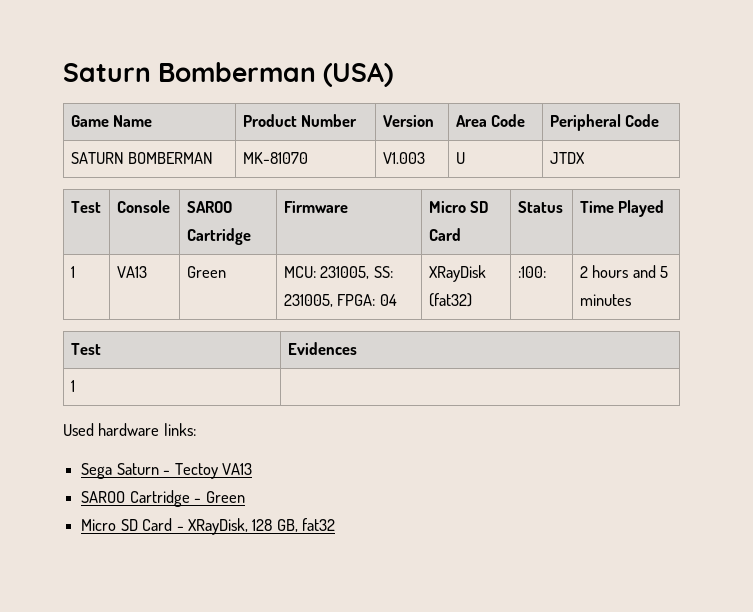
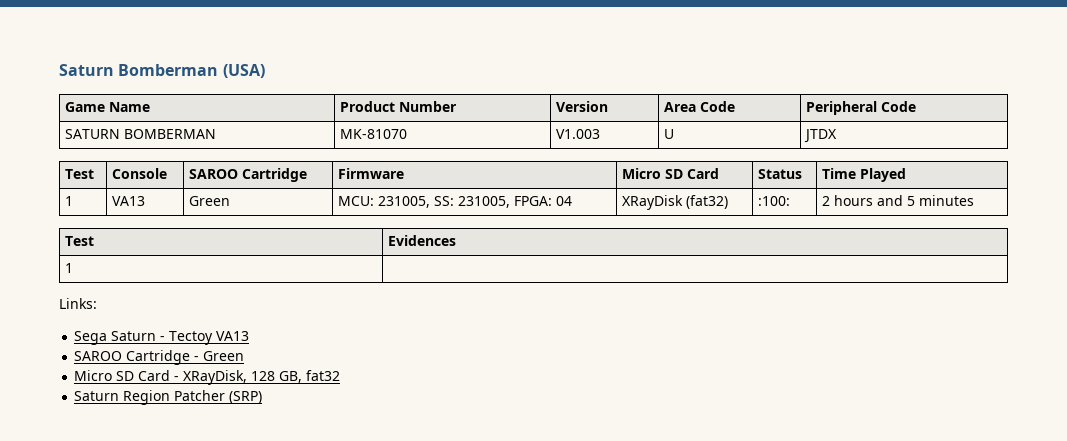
[63,423,196,436] Used hardware links: -> [59,298,97,309] Links:
(336, 524) none -> [74,390,263,405] // Saturn Region Patcher (SRP)

